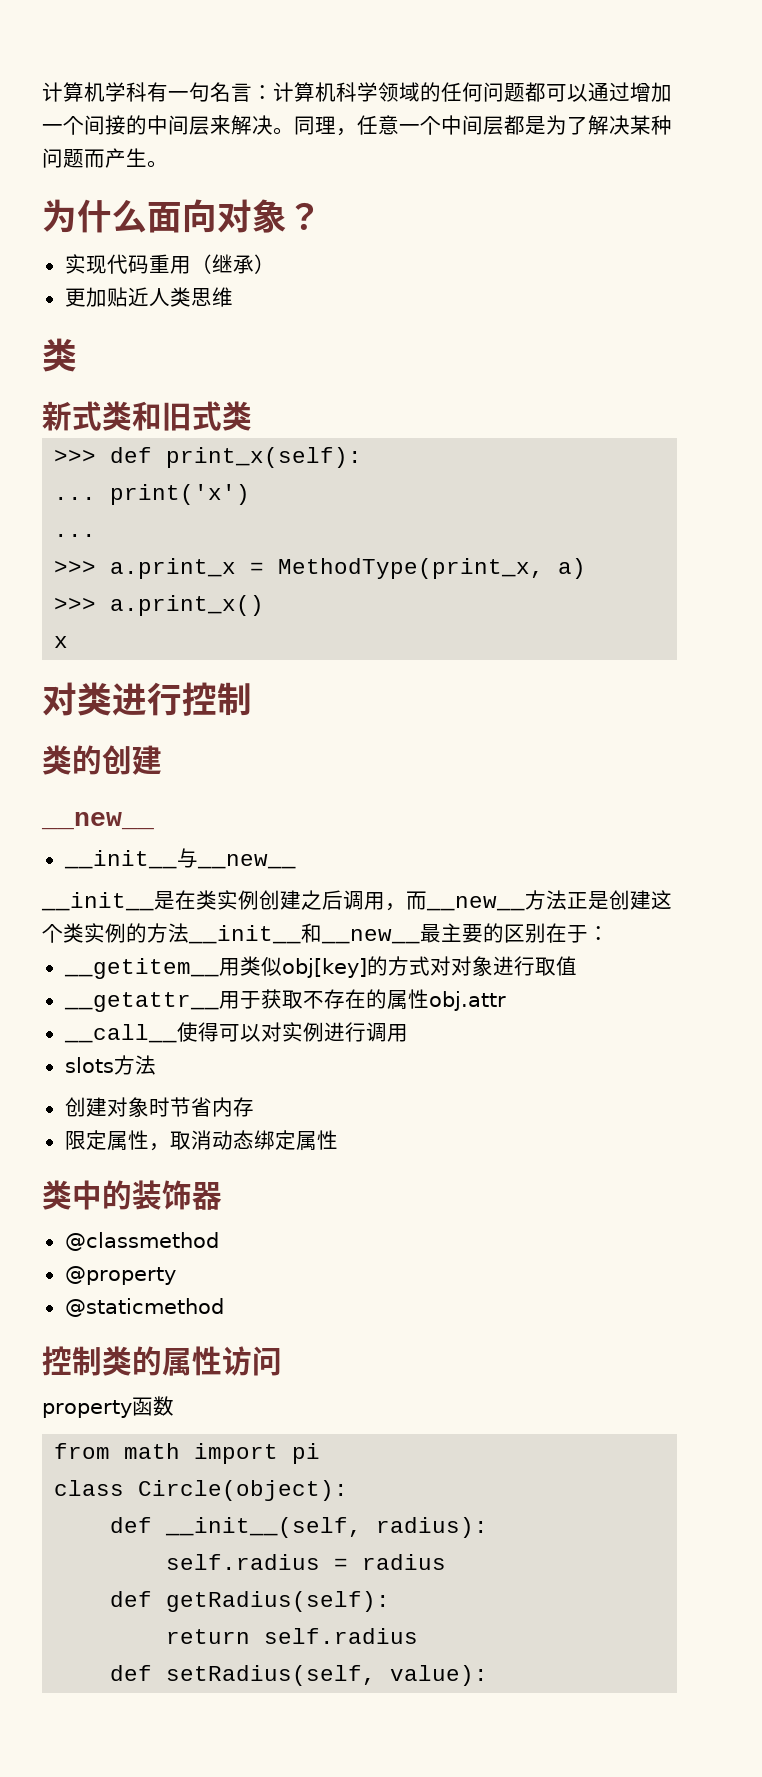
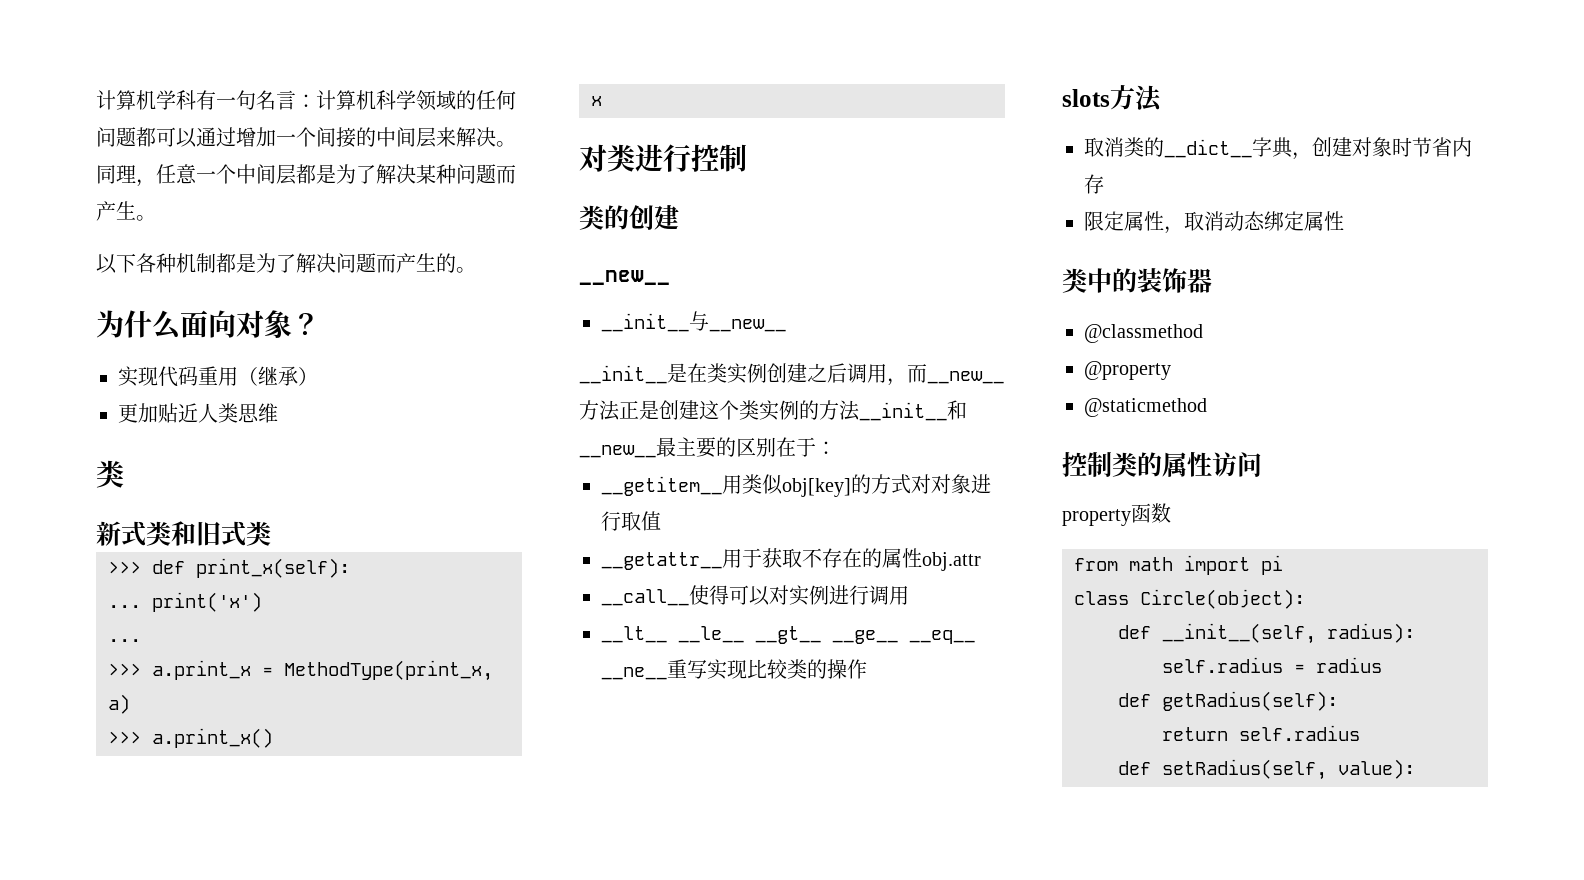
(168, 164) none -> [96,253,476,274] // 以下各种机制都是为了解决问题而产生的。
[64,1055,156,1075] slots方法 // -> [601,626,975,644] [601,659,867,680] [1062,85,1162,112] [1084,137,1312,160] __lt__ __le__ __gt__ __ge__ __eq__ __ne__重写实现比较类的操作 // slots方法 // 取消类的__dict__字典，

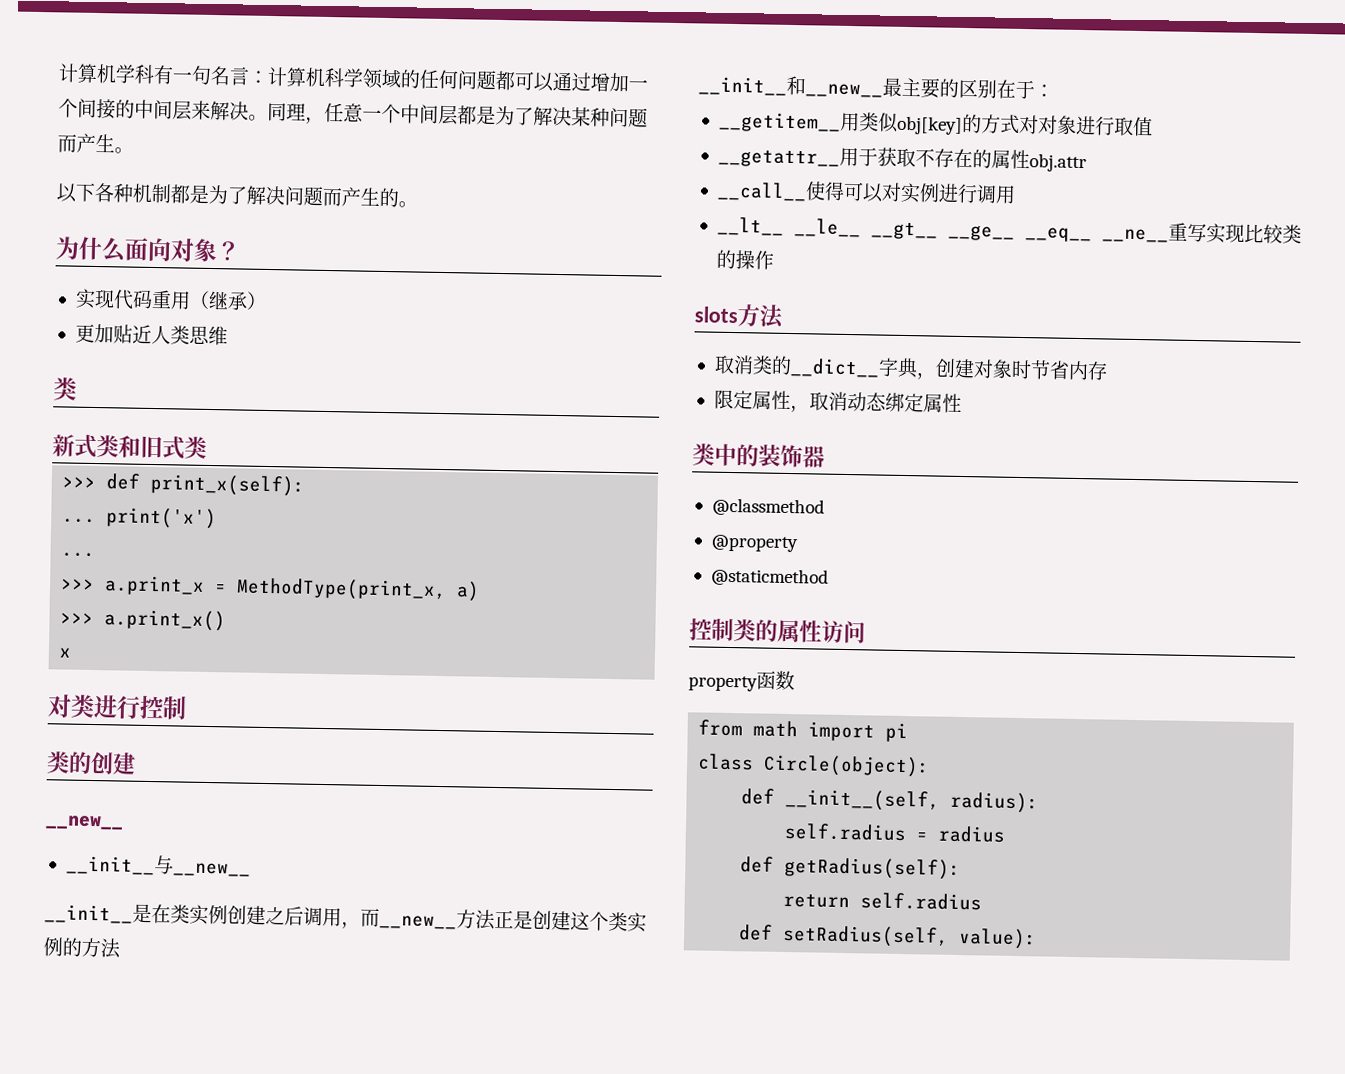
(860, 410) none -> (121, 948) //

